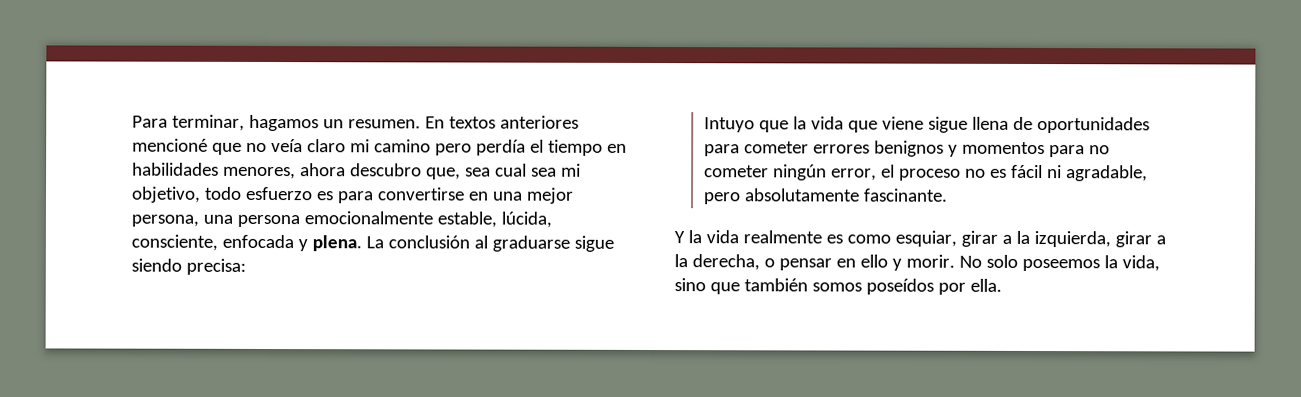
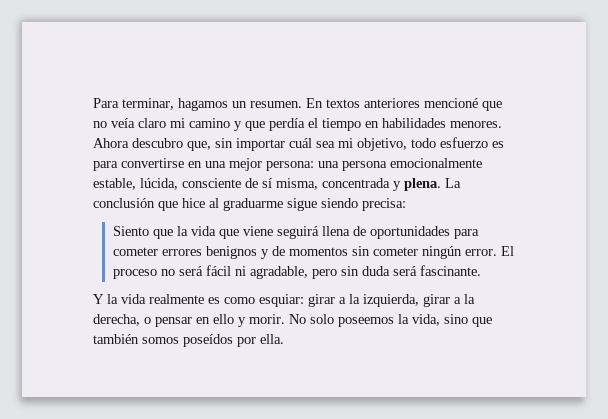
[434,143,472,156] pero -> [234,121,265,131] y que
[222,163,527,180] menores, ahora descubro que, sea cual -> [450,121,502,128] [93,138,312,151] menores. Ahora descubro que, sin importar cuál
[131,214,199,227] persona, -> [266,161,314,171] persona:
[131,234,570,252] consciente, enfocada y plena. La conclusión al graduarse -> [182,178,461,191] [93,198,283,211] consciente de sí misma, concentrada y plena. La conclusión que hice al graduarme
[703,117,755,133] Intuyo -> [112,226,149,236] Siento
[927,116,968,133] sigue -> [276,226,319,239] seguirá
[961,141,1110,158] [703,164,895,181] momentos para no cometer ningún error, el -> [271,246,514,259] de momentos sin cometer ningún error. El
[989,168,1007,178] es -> [178,266,203,276] será
[743,188,860,202] absolutamente -> [340,266,417,276] sin duda será
[894,230,957,247] esquiar, -> [259,294,304,307] esquiar:

